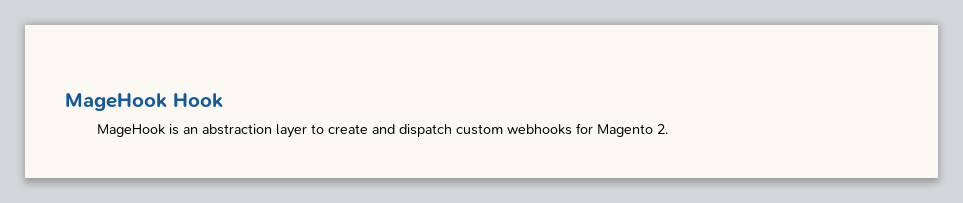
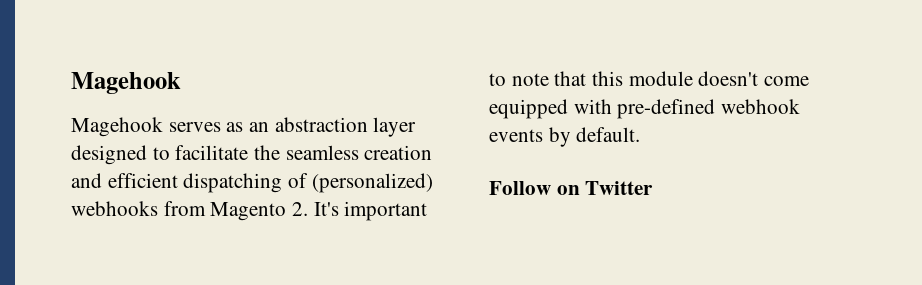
[65,93,223,111] [96,123,668,138] MageHook Hook // MageHook is an abstraction layer to create and dispatch custom webhooks for Magento 2. -> [71,72,181,94] [71,117,417,137] [71,145,433,165] [71,173,433,193] [71,201,428,221] [489,71,810,86] [489,99,801,119] [489,127,641,147] [489,181,654,195] Magehook // Magehook serves as an abstraction layer designed to facilitate the seamless creation and efficient dispatching of (personalized) webhooks from Magento 2. It's important to note that this module doesn't come equipped with pre-defined webhook events by default. // Follow on Twitter

